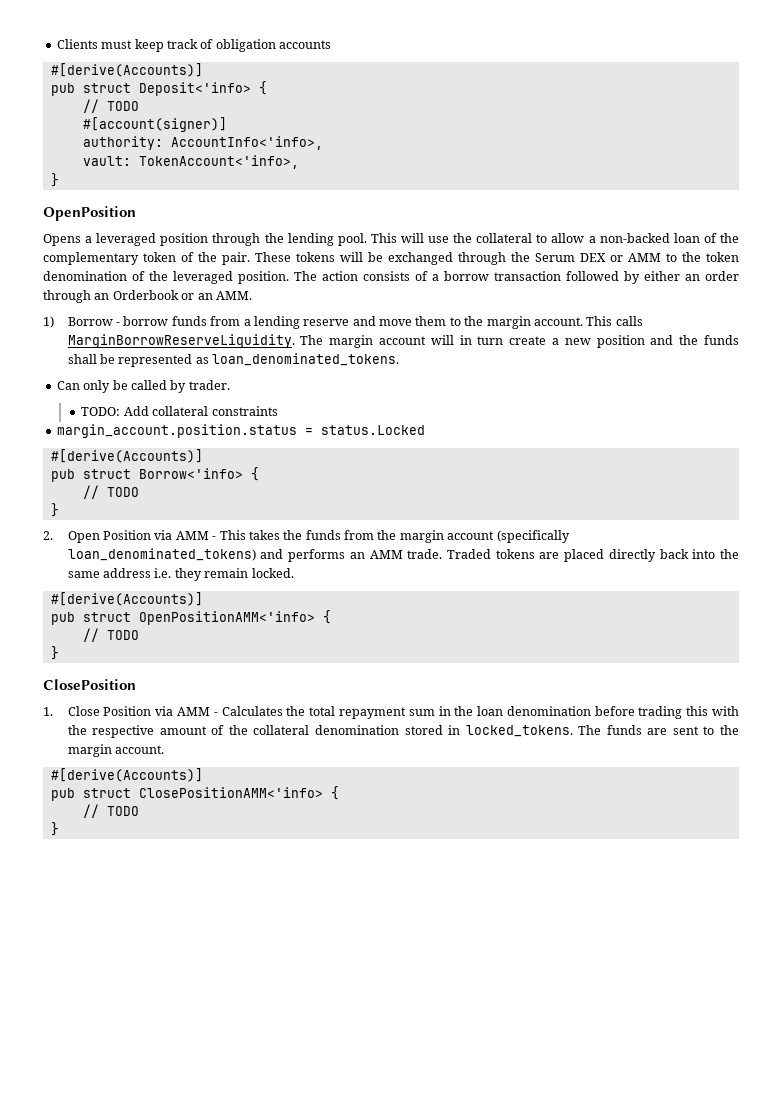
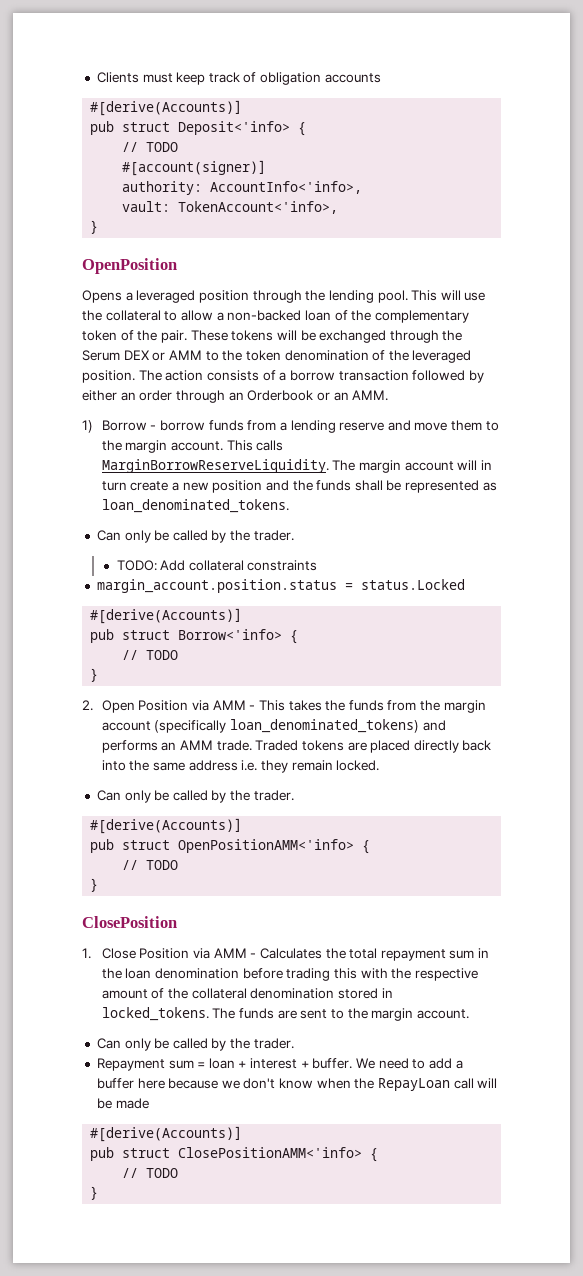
(187, 386) none -> [230,530,251,541] the
(294, 573) none -> [96,790,294,803] // Can only be called by the trader.
(165, 749) none -> [96,1038,294,1051] [96,1058,463,1071] [96,1078,498,1091] [96,1098,149,1109] // Can only be called by the trader. // Repayment sum = loan + interest + buffer. We need to add a buffer here because we don't know when the RepayLoan call will be made

